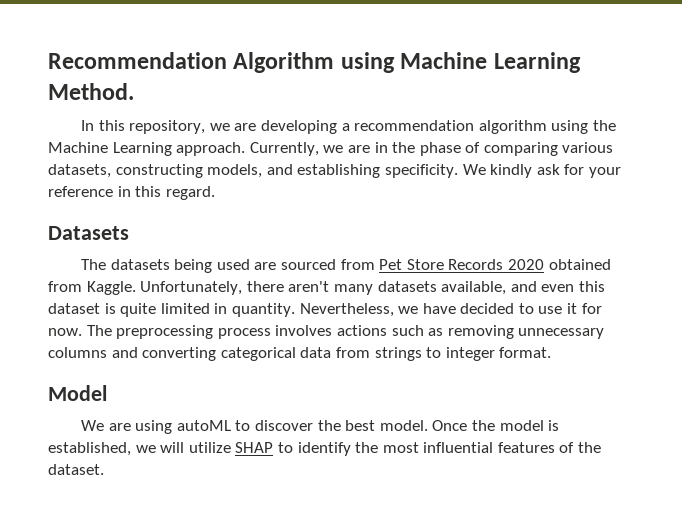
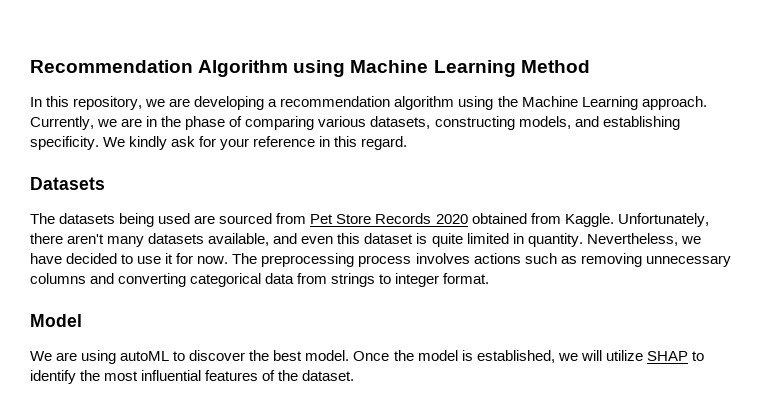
[48,83,134,100] Method. -> [520,60,590,73] Method

